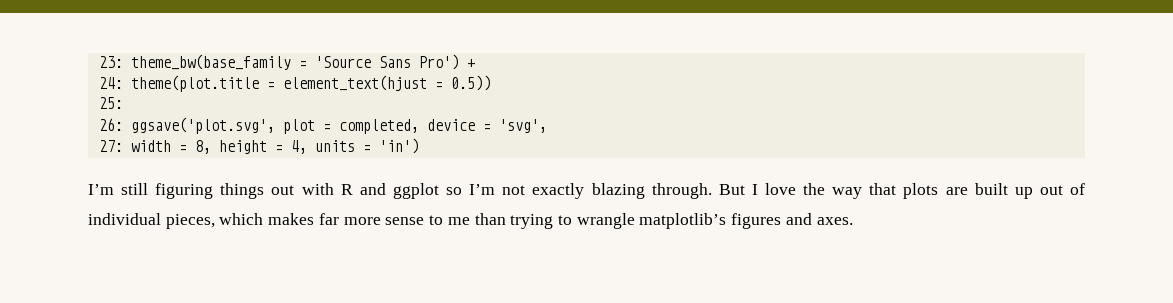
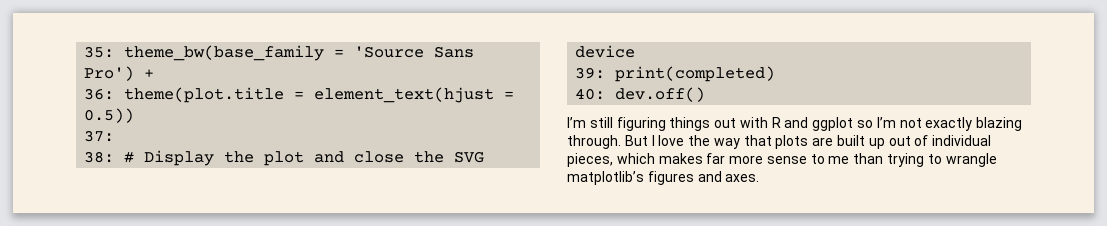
[98,56,123,68] 23: -> [84,46,115,58] 35:
[98,77,123,89] 24: -> [84,88,115,100] 36:
[98,97,123,109] [98,117,547,134] [98,138,419,154] 25: // 26: ggsave('plot.svg', plot = completed, device = 'svg', // 27: width = 8, height = 4, units = 'in') -> [84,130,115,142] [84,150,485,166] [575,45,636,58] [575,66,776,82] [575,87,706,102] 37: // 38: # Display the plot and close the SVG device // 39: print(completed) // 40: dev.off()

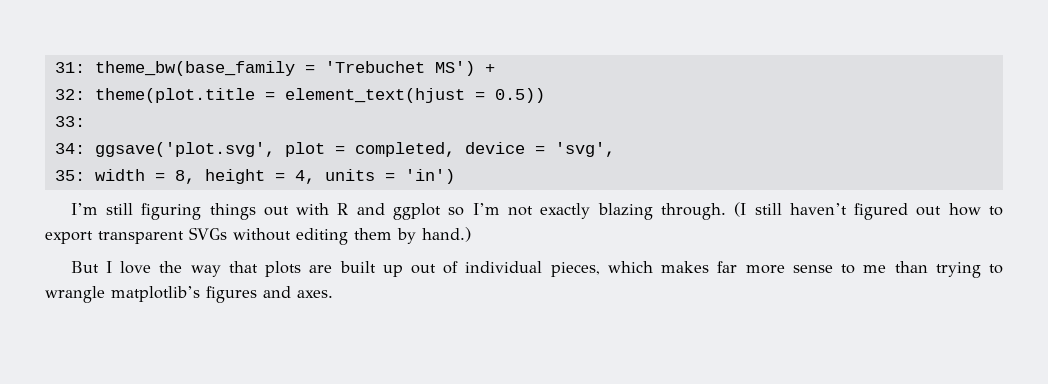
[84,46,115,58] 35: -> [54,62,85,73] 31:
[354,46,475,58] [84,66,135,81] 'Source Sans Pro') -> [324,61,475,76] 'Trebuchet MS')
[84,88,115,100] 36: -> [54,89,85,100] 32:
[84,130,115,142] [84,150,485,166] [575,45,636,58] [575,66,776,82] [575,87,706,102] 37: // 38: # Display the plot and close the SVG device // 39: print(completed) // 40: dev.off() -> [54,116,85,127] [54,142,615,157] [54,169,455,184] 33: // 34: ggsave('plot.svg', plot = completed, device = 'svg', // 35: width = 8, height = 4, units = 'in')
(621, 142) none -> [734,202,1003,220] [45,227,471,245] (I still haven’t figured out how to export transparent SVGs without editing them by hand.) //

